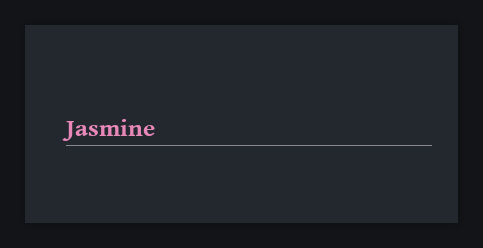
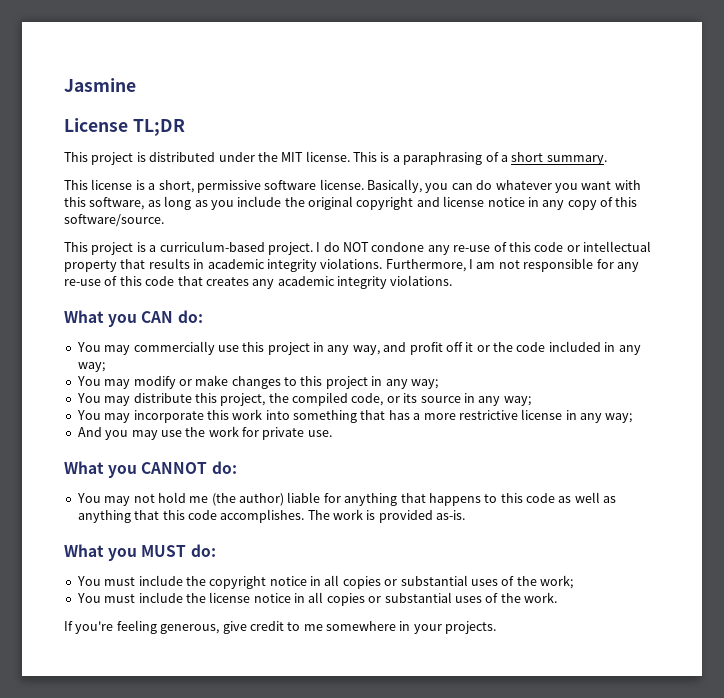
(155, 130) none -> [64,118,185,136] [64,151,607,165] [64,179,641,193] [64,196,638,210] [64,214,164,227] [64,241,651,255] [64,258,639,272] [64,275,453,289] [64,310,203,327] [76,341,641,355] [77,362,105,372] [76,375,438,389] [76,392,531,406] [76,409,633,423] [77,426,332,440] [64,461,237,478] [76,492,617,506] [77,509,466,523] [64,544,216,561] [76,575,573,589] [76,592,557,606] [64,620,497,634] // License TL;DR // This project is distributed under the MIT license. This is a paraphrasing of a short summary. // This license is a short, permissive software license. Basically, you can do whatever you want with this software, as long as you include the original copyright and license notice in any copy of this software/source. // This project is a curriculum-based project. I do NOT condone any re-use of this code or intellectual property that results in academic integrity violations. Furthermore, I am not responsible for any re-use of this code that creates any academic integrity violations. // What you CAN do: // You may commercially use this project in any way, and profit off it or the code included in any way; // You may modify or make changes to this project in any way; // You may distribute this project, the compiled code, or its source in any way; // You may incorporate this work into something that has a more restrictive license in any way; // And you may use the work for private use. // What you CANNOT do: // You may not hold me (the author) liable for anything that happens to this code as well as anything that this code accomplishes. The work is provided as-is. // What you MUST do: // You must include the copyright notice in all copies or substantial uses of the work; // You must include the license notice in all copies or substantial uses of the work. // If you're feeling generous, give credit to me somewhere in your projects.

